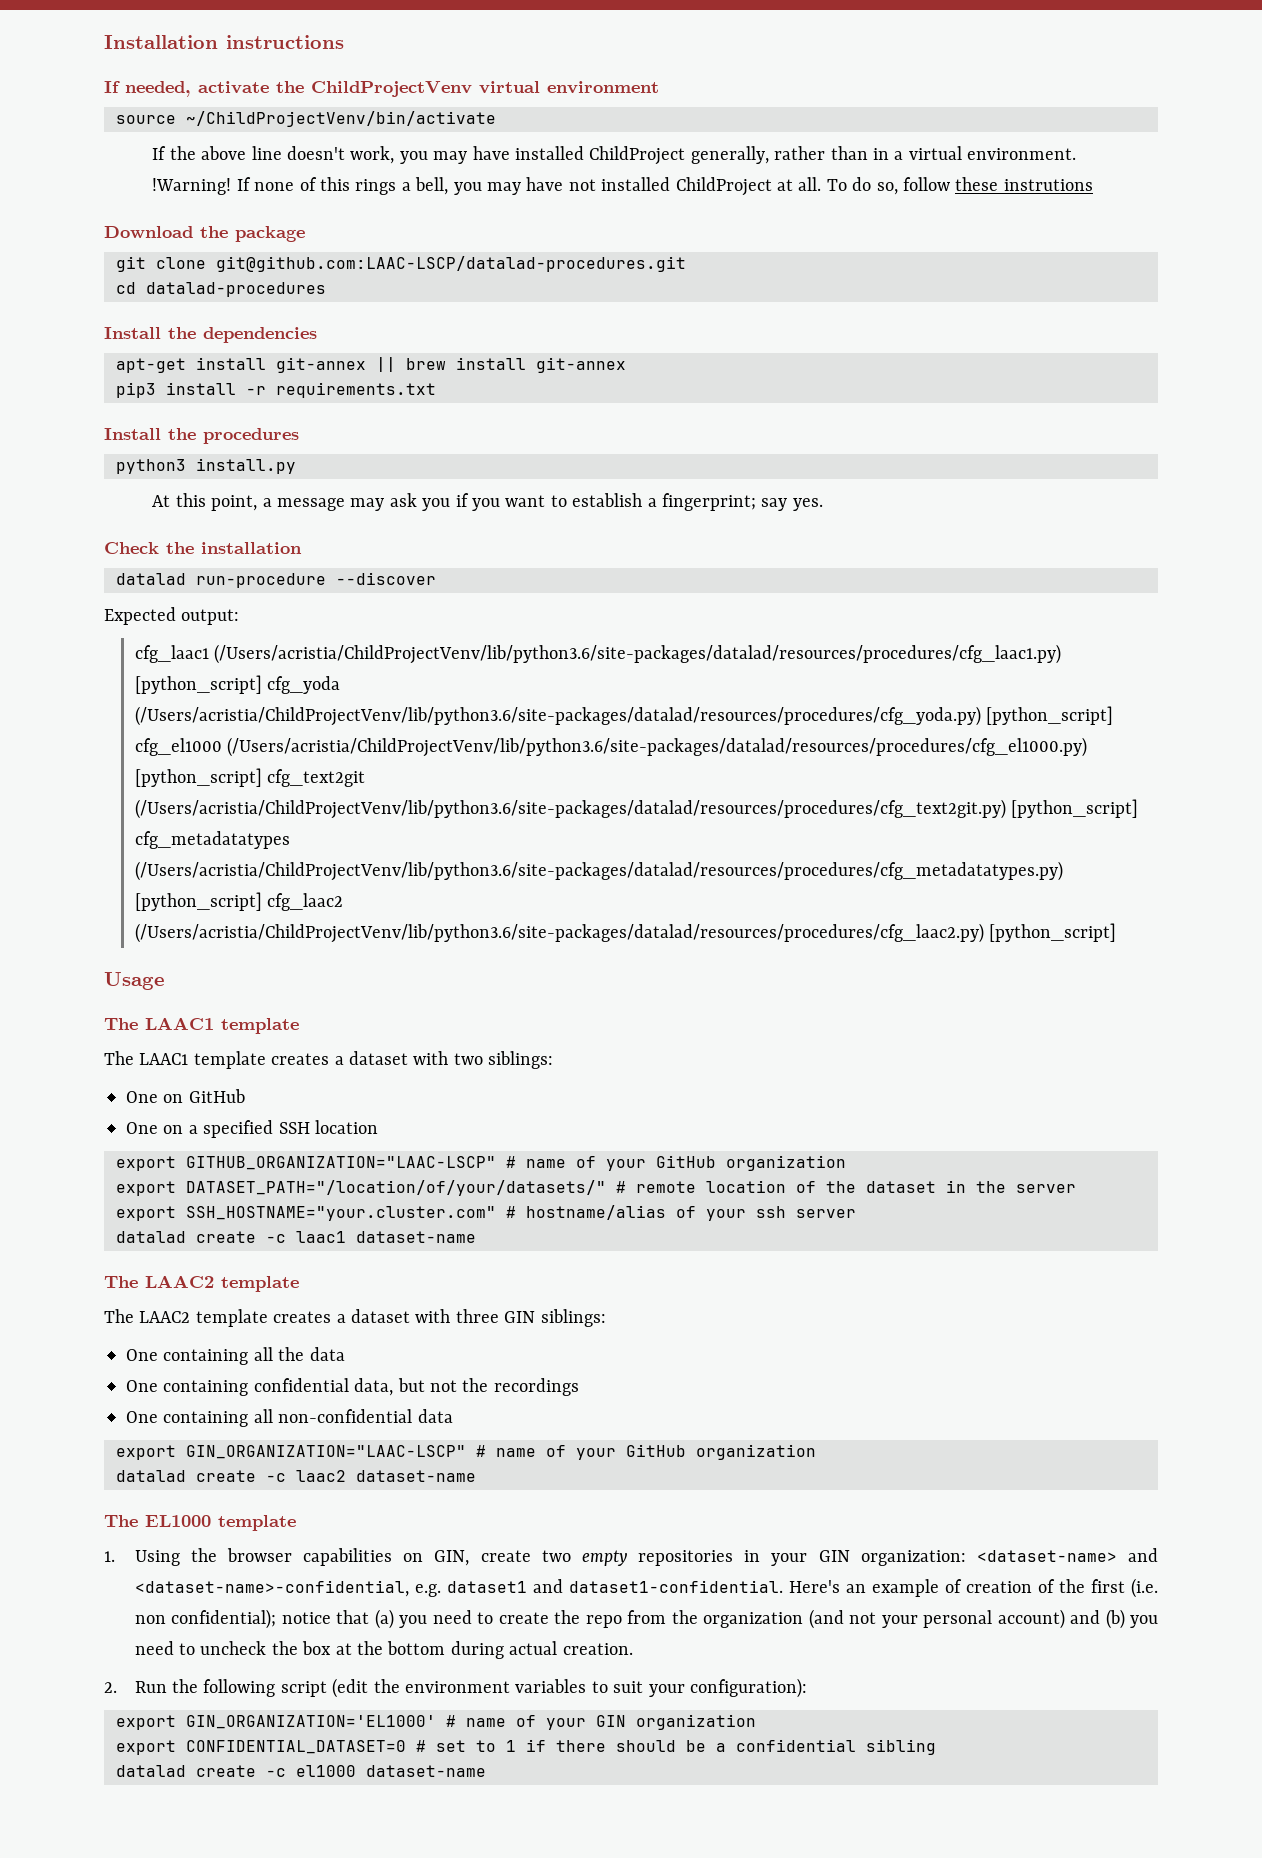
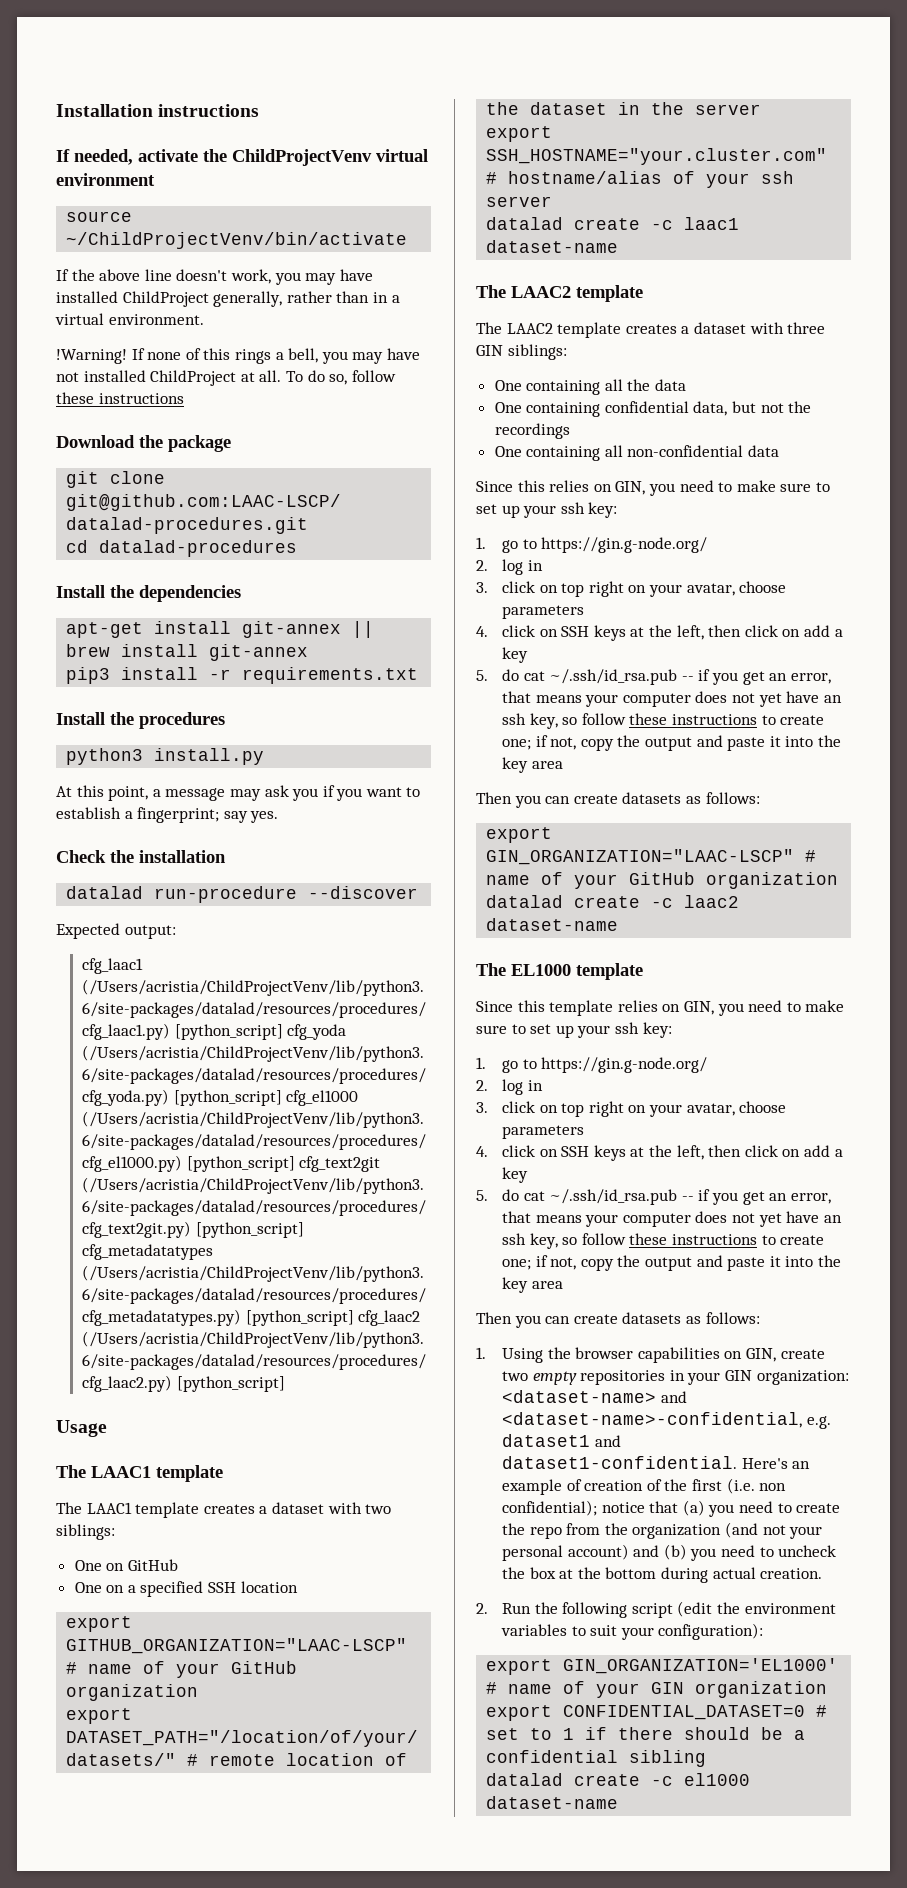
[1003,179,1093,191] instrutions -> [98,393,184,404] instructions
(453, 1416) none -> [476,480,830,496] [476,502,618,518] [476,537,708,553] [476,559,543,575] [476,581,787,597] [502,605,585,619] [476,625,843,641] [502,647,529,663] [476,669,831,685] [502,691,842,707] [502,713,825,729] [502,735,842,751] [502,757,563,773] [476,792,760,808] // Since this relies on GIN, you need to make sure to set up your ssh key: // 1. go to https://gin.g-node.org/ // 2. log in // 3. click on top right on your avatar, choose parameters // 4. click on SSH keys at the left, then click on add a key // 5. do cat ~/.ssh/id_rsa.pub -- if you get an error, that means your computer does not yet have an ssh key, so follow these instructions to create one; if not, copy the output and paste it into the key area // Then you can create datasets as follows:
(296, 1523) none -> [476,1000,845,1016] [476,1022,672,1038] [476,1057,708,1073] [476,1079,543,1095] [476,1101,787,1117] [502,1125,585,1139] [476,1145,843,1161] [502,1167,529,1183] [476,1189,831,1205] [502,1211,842,1227] [502,1233,825,1249] [502,1255,842,1271] [502,1277,563,1293] [476,1312,760,1328] // Since this template relies on GIN, you need to make sure to set up your ssh key: // 1. go to https://gin.g-node.org/ // 2. log in // 3. click on top right on your avatar, choose parameters // 4. click on SSH keys at the left, then click on add a key // 5. do cat ~/.ssh/id_rsa.pub -- if you get an error, that means your computer does not yet have an ssh key, so follow these instructions to create one; if not, copy the output and paste it into the key area // Then you can create datasets as follows:

